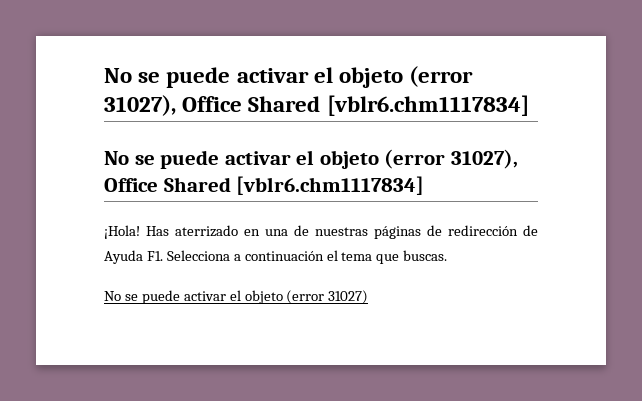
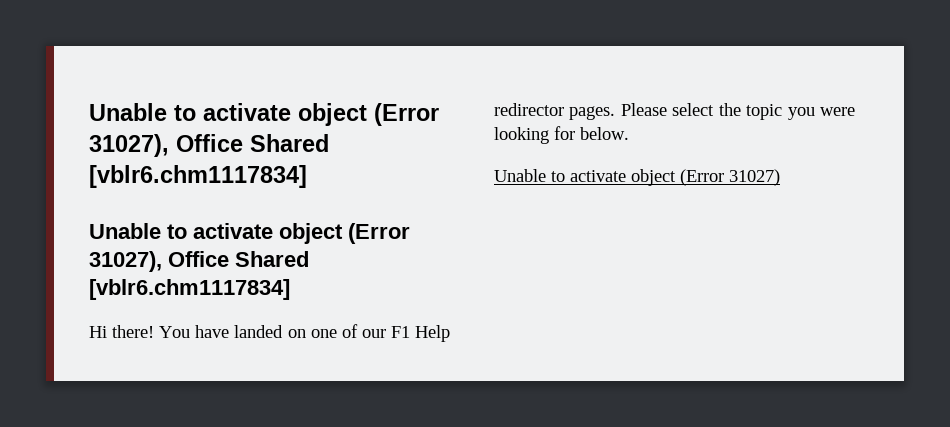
[104,66,474,88] [104,95,529,116] [104,149,518,169] [104,176,425,195] [104,225,538,239] [104,250,448,264] [104,290,325,304] No se puede activar el objeto (error 31027), Office Shared [vblr6.chm1117834] // No se puede activar el objeto (error 31027), Office Shared [vblr6.chm1117834] // ¡Hola! Has aterrizado en una de nuestras páginas de redirección de Ayuda F1. Selecciona a continuación el tema que buscas. // No se puede activar el objeto (error -> [89,103,439,126] [89,134,329,157] [89,165,307,188] [89,223,410,244] [89,251,309,272] [89,279,290,300] [89,324,450,342] [494,103,855,120] [494,126,629,144] [494,169,724,186] Unable to activate object (Error 31027), Office Shared [vblr6.chm1117834] // Unable to activate object (Error 31027), Office Shared [vblr6.chm1117834] // Hi there! You have landed on one of our F1 Help redirector pages. Please select the topic you were looking for below. // Unable to activate object (Error

